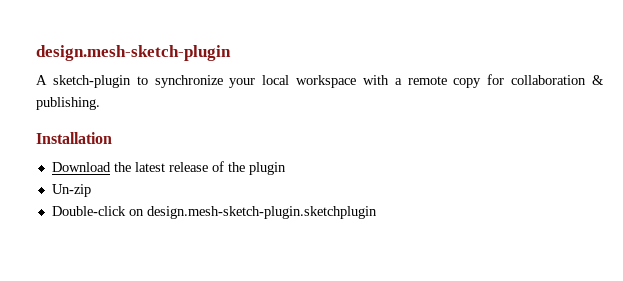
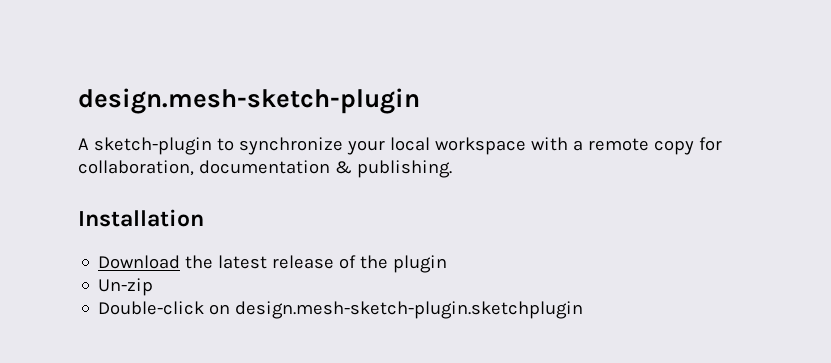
[511,75,587,85] collaboration -> [78,160,330,176] collaboration, documentation

